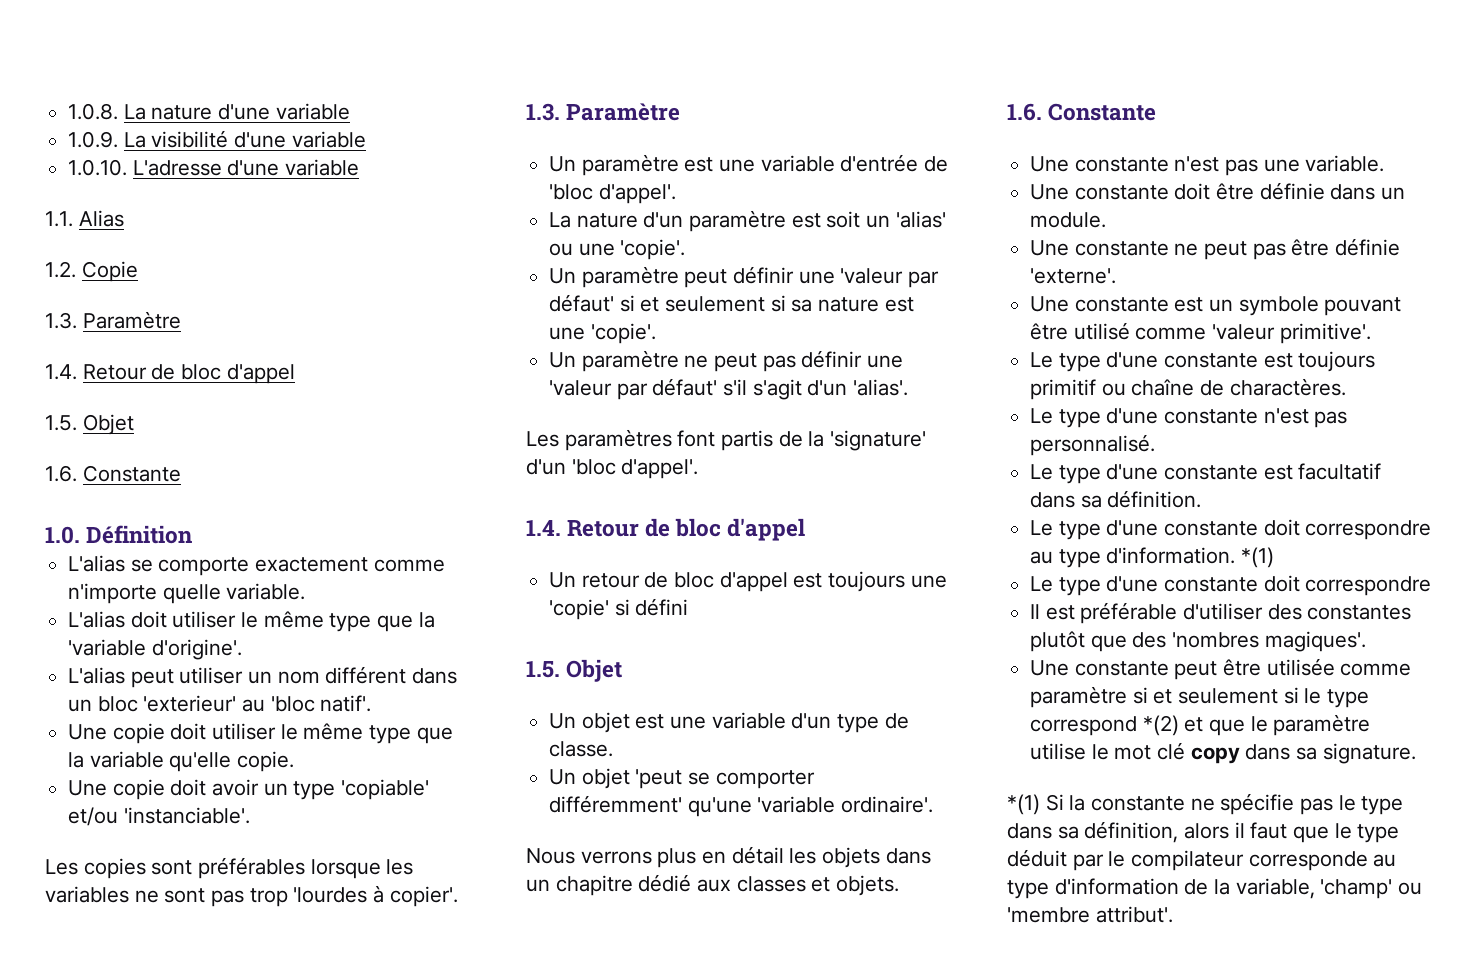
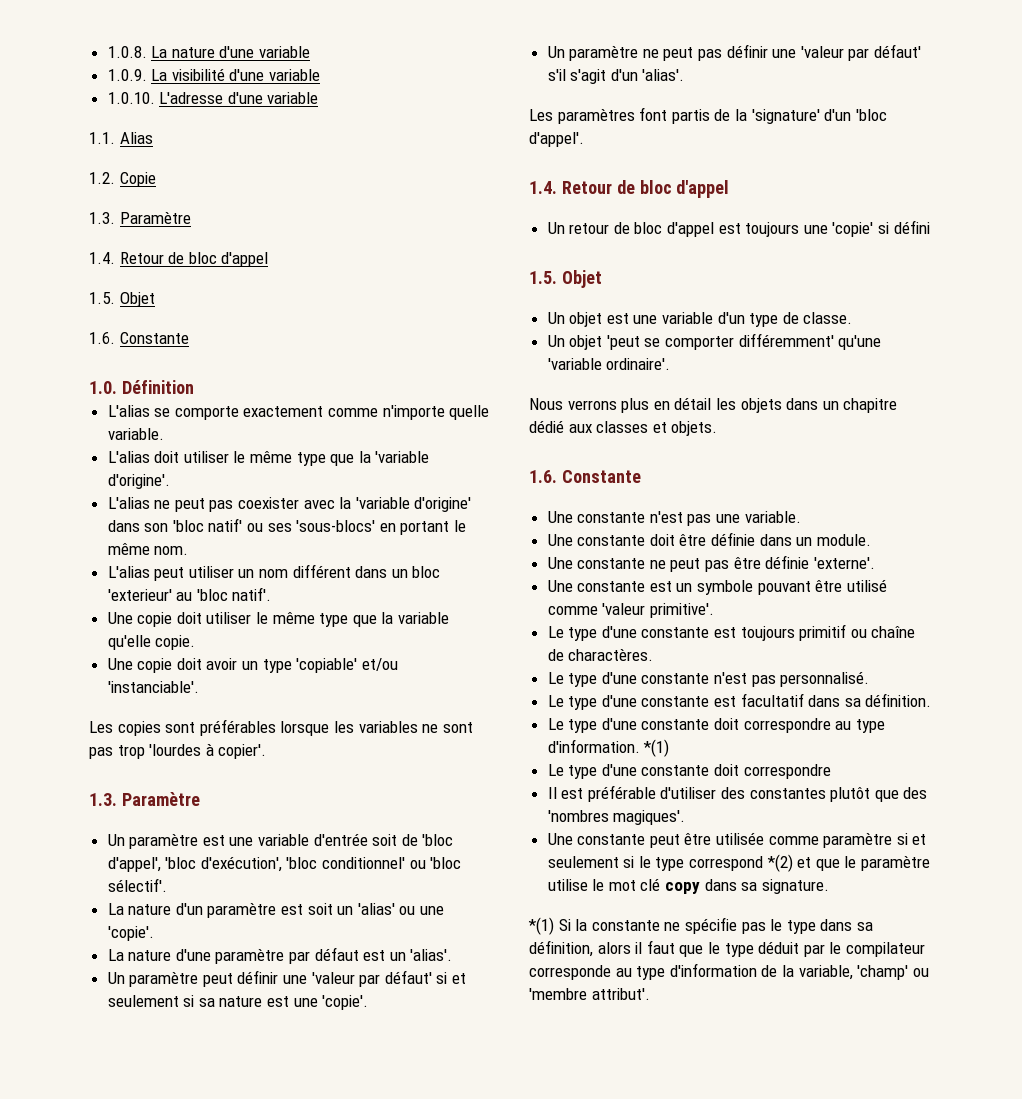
(242, 649) none -> [107,497,472,512] [107,518,467,535] [107,543,189,555] // L'alias ne peut pas coexister avec la 'variable d'origine' dans son 'bloc natif' ou ses 'sous-blocs' en portant le même nom.
(919, 163) none -> [372,834,398,846] soit
[598,184,676,204] d'appel'. -> [107,856,462,872] [107,878,167,892] d'appel', 'bloc d'exécution', 'bloc conditionnel' ou 'bloc sélectif'.
(686, 249) none -> [107,947,453,964] // La nature d'une paramètre par défaut est un 'alias'.

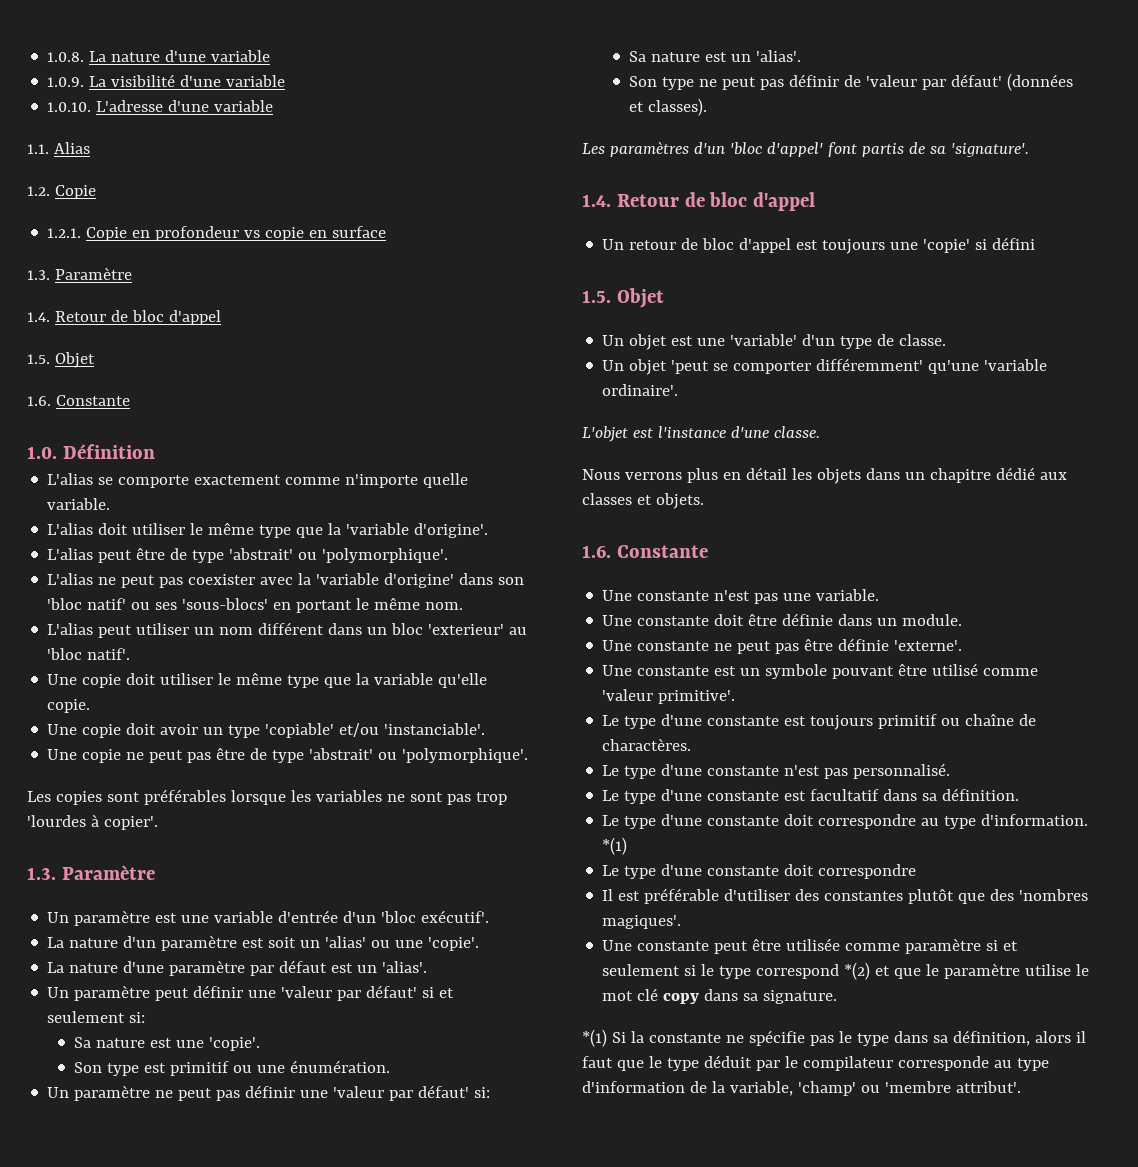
(156, 179) none -> [47,226,387,241] // 1.2.1. Copie en profondeur vs copie en surface
(170, 481) none -> [47,548,449,563] // L'alias peut être de type 'abstrait' ou 'polymorphique'.
(199, 687) none -> [47,748,529,763] // Une copie ne peut pas être de type 'abstrait' ou 'polymorphique'.
[372,834,454,846] [107,856,462,872] [107,878,167,892] soit de 'bloc d'appel', 'bloc d'exécution', 'bloc conditionnel' ou 'bloc sélectif'. -> [343,910,490,923] d'un 'bloc exécutif'.
[183,995,215,1007] si sa -> [129,1012,146,1023] [74,1037,92,1048] si: // Sa
(369, 1002) none -> [74,1060,391,1076] // Son type est primitif ou une énumération.
[547,69,685,84] [529,107,887,124] [529,132,584,147] s'il s'agit d'un 'alias'. // Les paramètres font partis de la 'signature' d'un 'bloc d'appel'. -> [474,1087,491,1098] [629,50,802,62] [629,73,1074,91] [629,98,708,116] [582,141,1029,157] si: // Sa nature est un 'alias'. // Son type ne peut pas définir de 'valeur par défaut' (données et classes). // Les paramètres d'un 'bloc d'appel' font partis de sa 'signature'.
[662,312,714,324] variable -> [730,334,798,346] 'variable'
(671, 364) none -> [582,426,820,442] // L'objet est l'instance d'une classe.

